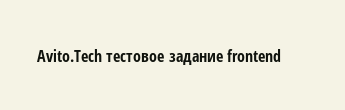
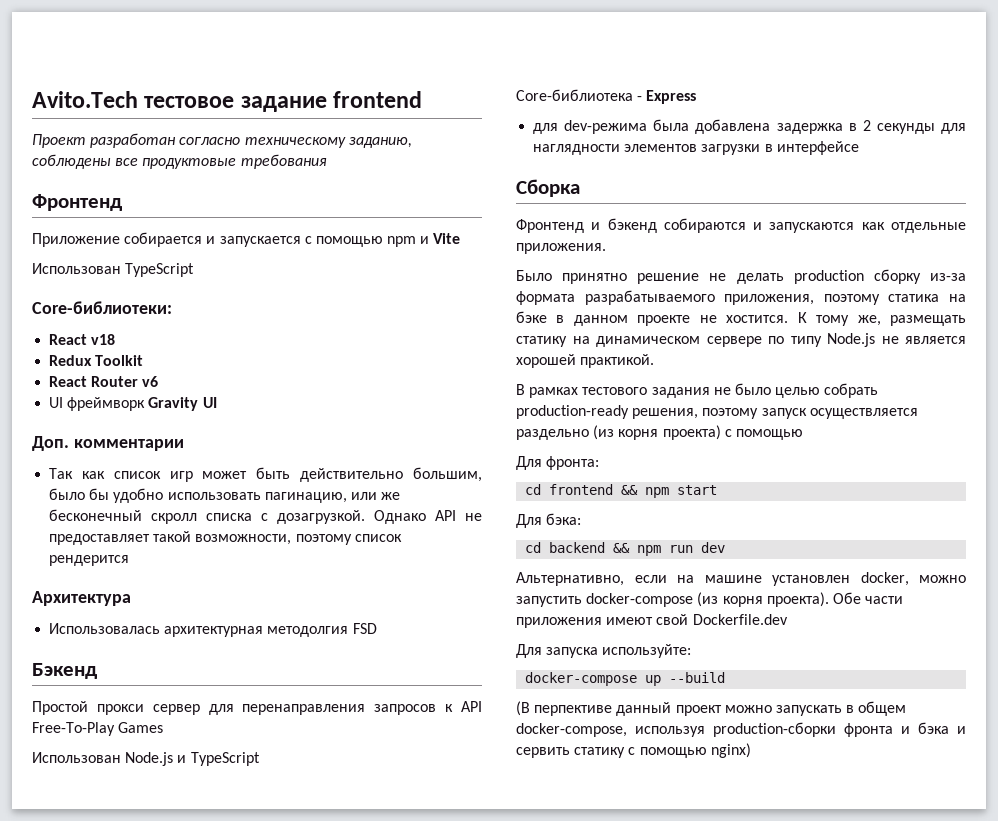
(281, 55) none -> [32,133,412,148] [32,154,327,169] [32,194,122,211] [32,232,461,247] [32,263,195,277] [32,301,172,314] [49,334,116,345] [49,355,144,366] [49,376,159,387] [49,397,217,411] [32,436,184,451] [49,467,482,482] [49,488,401,503] [49,509,482,524] [49,531,402,545] [49,555,130,566] [32,591,131,606] [49,623,377,637] [32,663,97,679] [32,701,482,715] [32,722,164,736] [32,752,260,766] [516,89,697,104] [533,119,966,134] [533,141,859,155] [516,179,580,197] [516,218,966,233] [516,243,606,254] [516,269,966,284] [516,290,966,305] [516,311,966,326] [516,333,966,347] [516,354,655,368] [516,383,879,398] [516,405,918,419] [516,425,803,440] [516,456,600,470] [525,484,718,498] [516,513,582,528] [525,542,726,556] [516,572,966,586] [516,592,904,607] [516,614,788,628] [516,644,692,658] [525,672,726,686] [516,701,907,716] [516,722,966,737] [516,743,751,758] // Проект разработан согласно техническому заданию, соблюдены все продуктовые требования // Фронтенд // Приложение собирается и запускается с помощью npm и Vite // Использован TypeScript // Core-библиотеки: // React v18 // Redux Toolkit // React Router v6 // UI фреймворк Gravity UI // Доп. комментарии // Так как список игр может быть действительно большим, было бы удобно использовать пагинацию, или же бесконечный скролл списка с дозагрузкой. Однако API не предоставляет такой возможности, поэтому список рендерится // Архитектура // Использовалась архитектурная методолгия FSD // Бэкенд // Простой прокси сервер для перенаправления запросов к API Free-To-Play Games // Использован Node.js и TypeScript // Core-библиотека - Express // для dev-режима была добавлена задержка в 2 секунды для наглядности элементов загрузки в интерфейсе // Сборка // Фронтенд и бэкенд собираются и запускаются как отдельные приложения. // Было принятно решение не делать production сборку из-за формата разрабатываемого приложения, поэтому статика на бэке в данном проекте не хостится. К тому же, размещать статику на динамическом сервере по типу Node.js не является хорошей практикой. // В рамках тестового задания не было целью собрать production-ready решения, поэтому запуск осуществляется раздельно (из корня проекта) с помощью // Для фронта: // cd frontend && npm start // Для бэка: // cd backend && npm run dev // Альтернативно, если на машине установлен docker, можно запустить docker-compose (из корня проекта). Обе части приложения имеют свой Dockerfile.dev // Для запуска используйте: // docker-compose up --build // (В перпективе данный проект можно запускать в общем docker-compose, используя production-сборки фронта и бэка и сервить статику с помощью nginx)

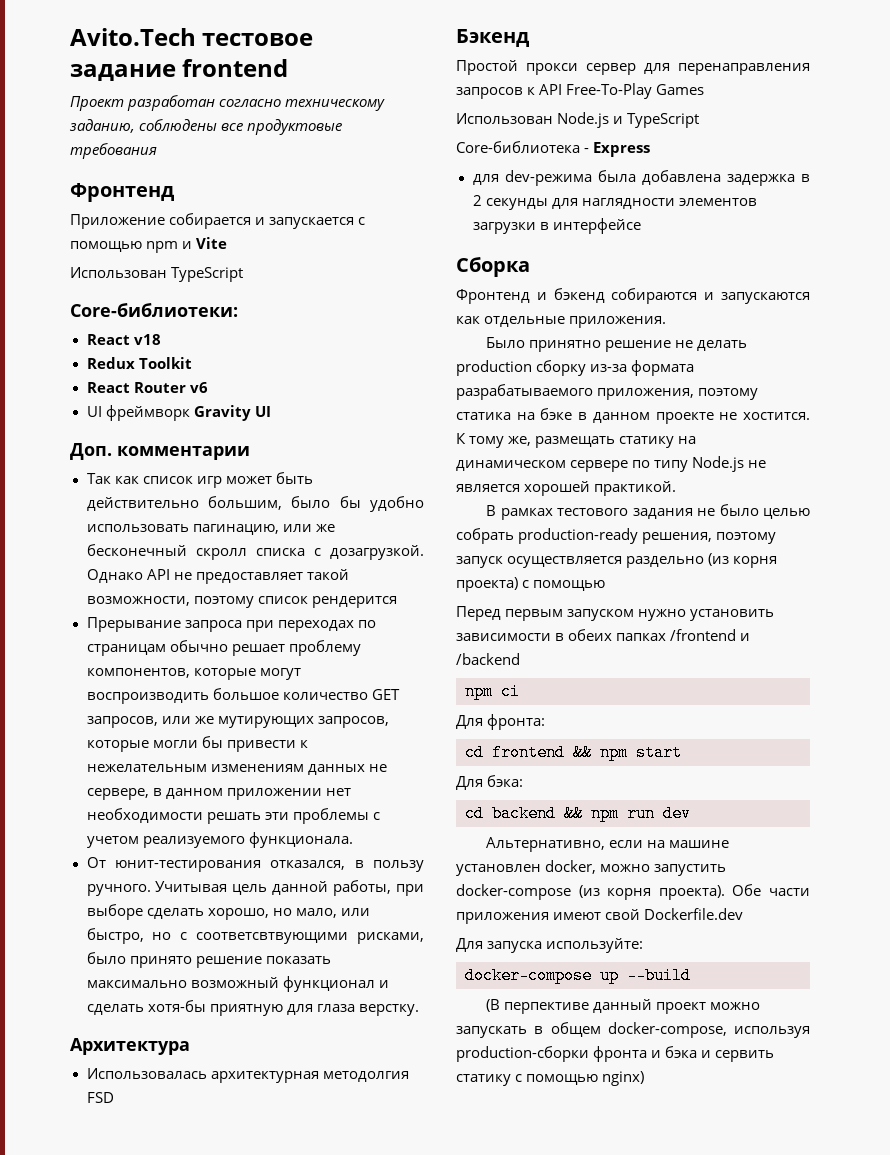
(130, 560) none -> [86,617,376,632] [86,640,361,656] [86,668,301,680] [86,688,400,704] [86,716,389,728] [86,736,308,752] [86,764,387,775] [86,788,351,800] [86,808,380,824] [86,832,353,848] [86,857,424,872] [86,880,424,896] [86,904,370,920] [86,928,424,944] [86,952,331,968] [86,976,389,992] [86,1000,419,1016] // Прерывание запроса при переходах по страницам обычно решает проблему компонентов, которые могут воспроизводить большое количество GET запросов, или же мутирующих запросов, которые могли бы привести к нежелательным изменениям данных не сервере, в данном приложении нет необходимости решать эти проблемы с учетом реализуемого функционала. // От юнит-тестирования отказался, в пользу ручного. Учитывая цель данной работы, при выборе сделать хорошо, но мало, или быстро, но с соответсвтвующими рисками, было принято решение показать максимально возможный функционал и сделать хотя-бы приятную для глаза верстку.
(803, 434) none -> [456,606,775,621] [456,629,751,641] [456,653,520,665] [465,683,520,700] // Перед первым запуском нужно установить зависимости в обеих папках /frontend и /backend // npm ci

